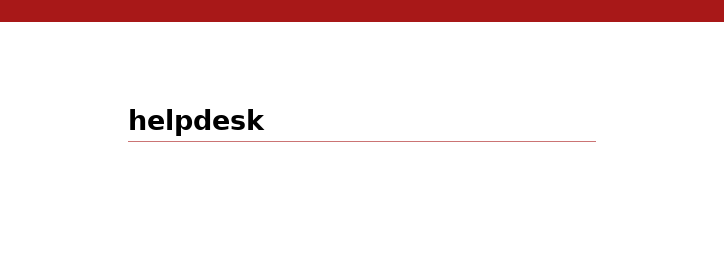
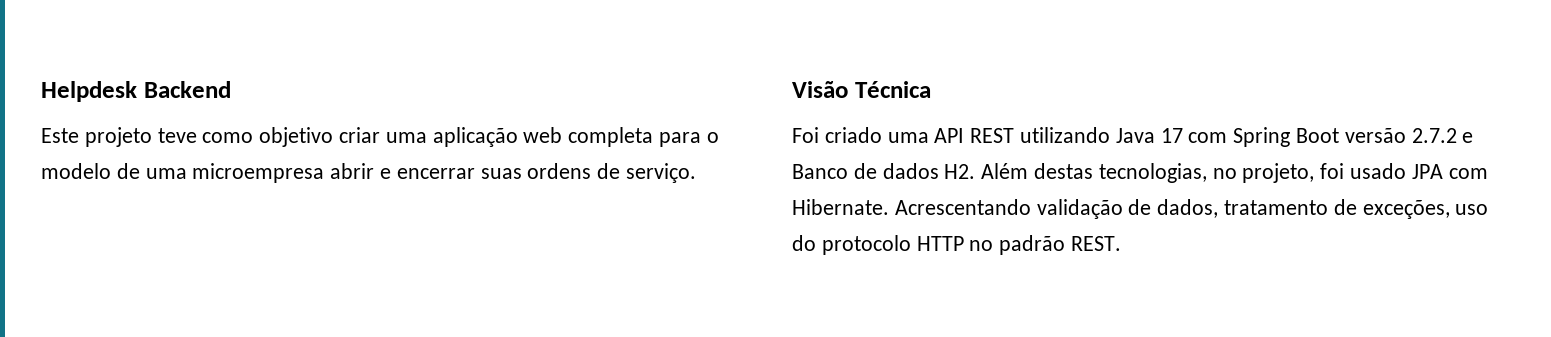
[128,109,265,136] helpdesk -> [41,81,231,102] [41,127,719,147] [41,163,697,183] [792,81,931,98] [792,127,1474,147] [792,163,1488,183] [792,199,1489,219] [792,235,1122,255] Helpdesk Backend // Este projeto teve como objetivo criar uma aplicação web completa para o modelo de uma microempresa abrir e encerrar suas ordens de serviço. // Visão Técnica // Foi criado uma API REST utilizando Java 17 com Spring Boot versão 2.7.2 e Banco de dados H2. Além destas tecnologias, no projeto, foi usado JPA com Hibernate. Acrescentando validação de dados, tratamento de exceções, uso do protocolo HTTP no padrão REST.

